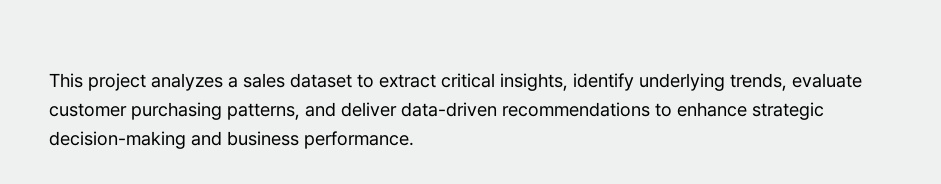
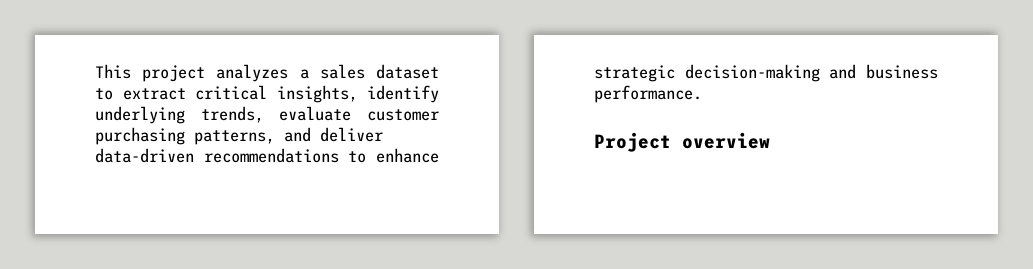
(414, 140) none -> [594,132,770,152] // Project overview

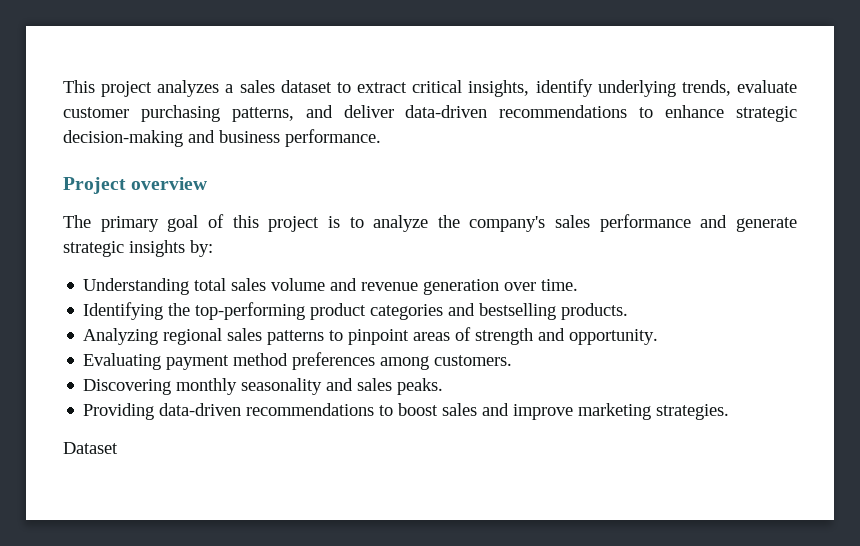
(770, 140) none -> [63,214,797,232] [63,240,213,257] [83,278,579,295] [83,302,629,320] [83,327,659,345] [83,352,513,370] [83,378,444,395] [83,403,730,420] [63,442,118,454] // The primary goal of this project is to analyze the company's sales performance and generate strategic insights by: // Understanding total sales volume and revenue generation over time. // Identifying the top-performing product categories and bestselling products. // Analyzing regional sales patterns to pinpoint areas of strength and opportunity. // Evaluating payment method preferences among customers. // Discovering monthly seasonality and sales peaks. // Providing data-driven recommendations to boost sales and improve marketing strategies. // Dataset

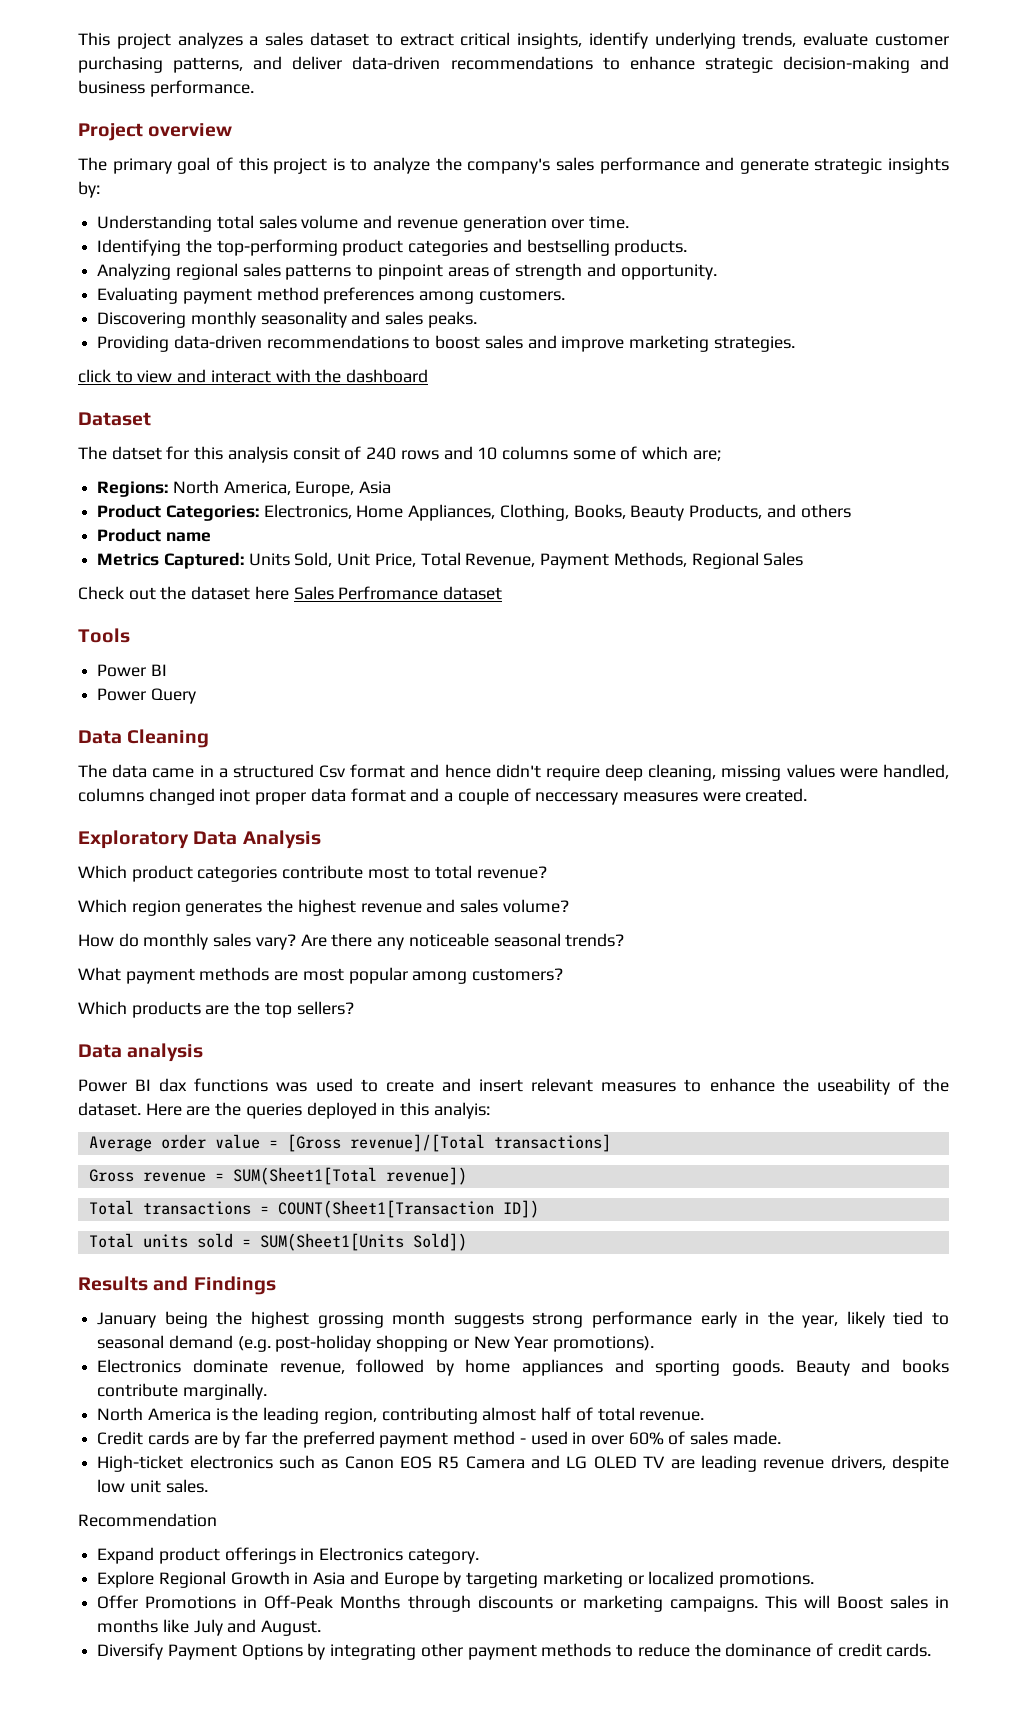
[63,442,118,454] Dataset -> [78,369,429,383] [78,412,151,426] [78,446,721,463] [97,480,392,497] [97,504,851,521] [97,528,211,542] [97,552,804,569] [78,586,503,600] [78,628,130,643] [97,664,167,677] [97,688,196,704] [78,729,210,748] [78,764,949,781] [78,788,808,805] [78,830,321,849] [78,865,548,882] [78,899,569,916] [78,933,625,950] [78,967,564,984] [78,1001,354,1018] [78,1043,204,1062] [78,1078,950,1095] [78,1102,490,1119] [88,1134,611,1152] [88,1167,467,1185] [88,1200,539,1218] [88,1233,467,1251] [78,1276,276,1295] [97,1311,950,1328] [97,1335,655,1352] [97,1359,950,1376] [97,1383,267,1400] [97,1407,705,1424] [97,1431,781,1448] [97,1455,949,1472] [97,1479,208,1493] [78,1513,217,1527] [97,1547,479,1564] [97,1571,814,1588] [97,1595,950,1612] [97,1619,322,1636] [97,1643,932,1660] click to view and interact with the dashboard // Dataset // The datset for this analysis consit of 240 rows and 10 columns some of which are; // Regions: North America, Europe, Asia // Product Categories: Electronics, Home Appliances, Clothing, Books, Beauty Products, and others // Product name // Metrics Captured: Units Sold, Unit Price, Total Revenue, Payment Methods, Regional Sales // Check out the dataset here Sales Perfromance dataset // Tools // Power BI // Power Query // Data Cleaning // The data came in a structured Csv format and hence didn't require deep cleaning, missing values were handled, columns changed inot proper data format and a couple of neccessary measures were created. // Exploratory Data Analysis // Which product categories contribute most to total revenue? // Which region generates the highest revenue and sales volume? // How do monthly sales vary? Are there any noticeable seasonal trends? // What payment methods are most popular among customers? // Which products are the top sellers? // Data analysis // Power BI dax functions was used to create and insert relevant measures to enhance the useability of the dataset. Here are the queries deployed in this analyis: // Average order value = [Gross revenue]/[Total transactions] // Gross revenue = SUM(Sheet1[Total revenue]) // Total transactions = COUNT(Sheet1[Transaction ID]) // Total units sold = SUM(Sheet1[Units Sold]) // Results and Findings // January being the highest grossing month suggests strong performance early in the year, likely tied to seasonal demand (e.g. post-holiday shopping or New Year promotions). // Electronics dominate revenue, followed by home appliances and sporting goods. Beauty and books contribute marginally. // North America is the leading region, contributing almost half of total revenue. // Credit cards are by far the preferred payment method - used in over 60% of sales made. // High-ticket electronics such as Canon EOS R5 Camera and LG OLED TV are leading revenue drivers, despite low unit sales. // Recommendation // Expand product offerings in Electronics category. // Explore Regional Growth in Asia and Europe by targeting marketing or localized promotions. // Offer Promotions in Off-Peak Months through discounts or marketing campaigns. This will Boost sales in months like July and August. // Diversify Payment Options by integrating other payment methods to reduce the dominance of credit cards.

